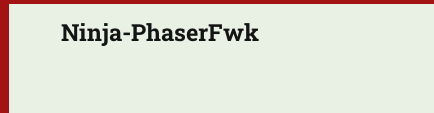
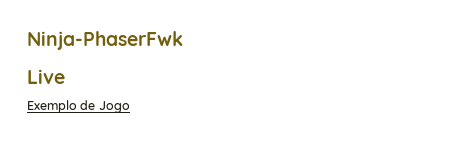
(259, 35) none -> [27,69,65,84] [27,100,130,113] // Live // Exemplo de Jogo

